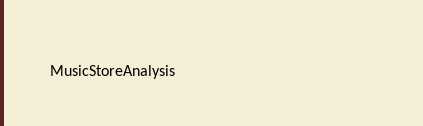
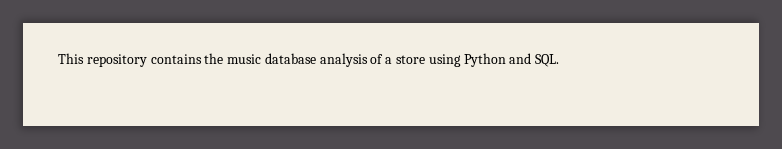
[50,65,175,79] MusicStoreAnalysis -> [58,53,560,67] This repository contains the music database analysis of a store using Python and SQL.

